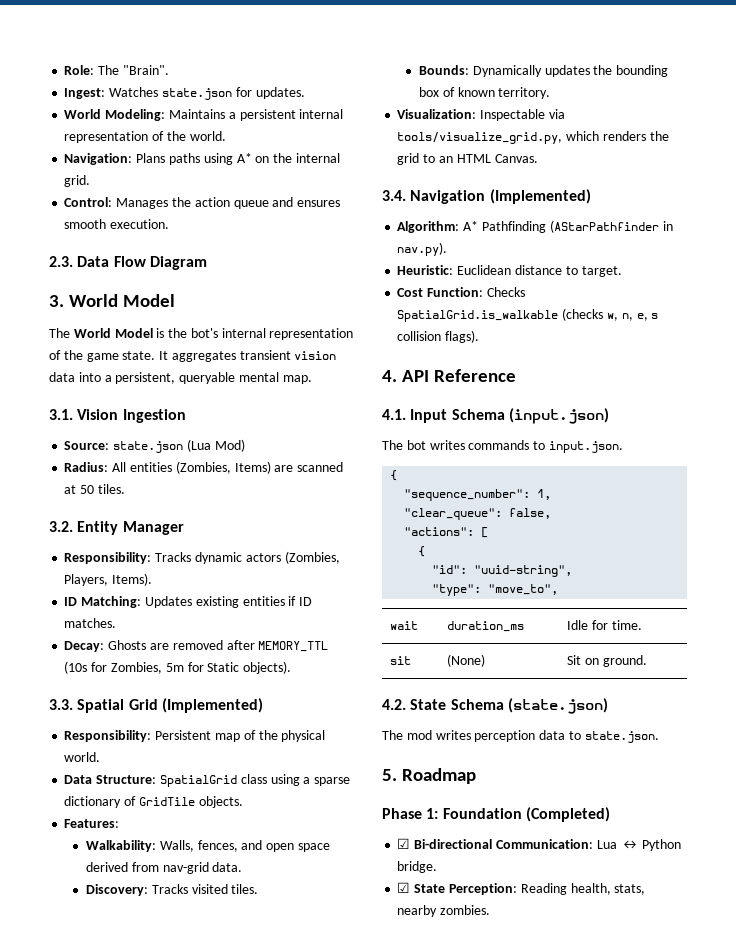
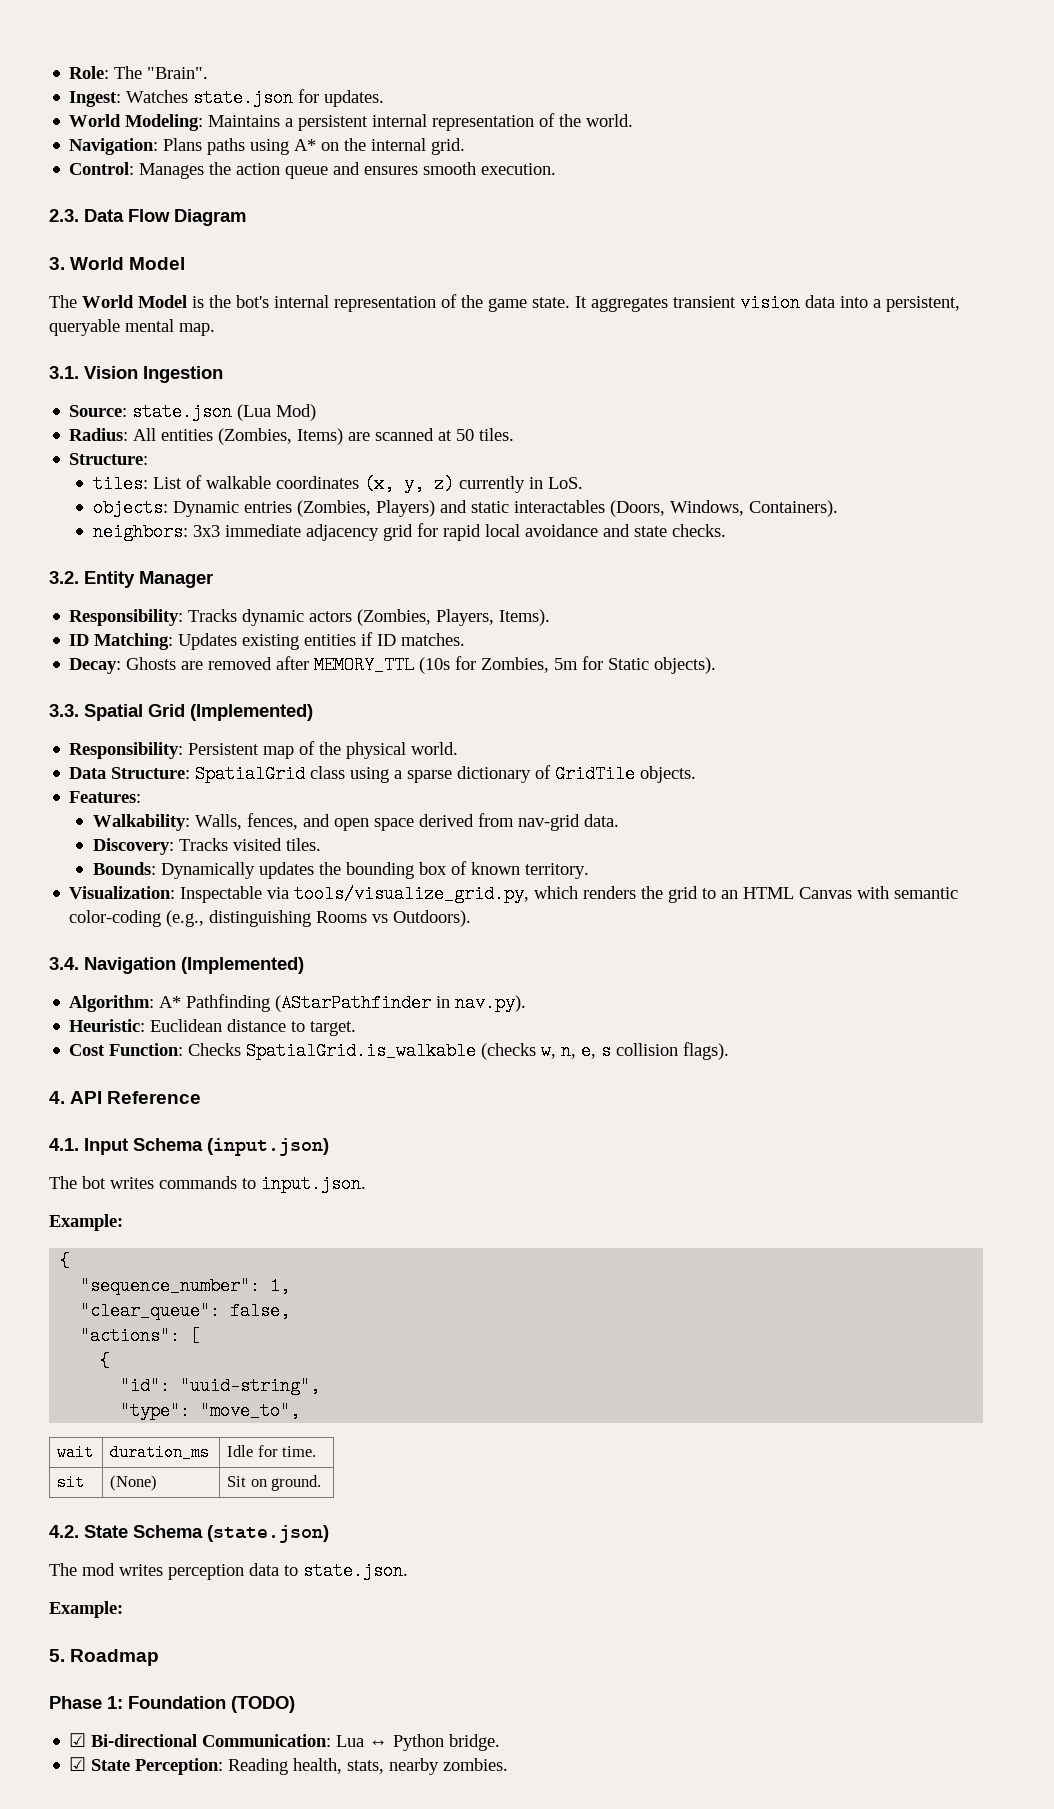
(125, 489) none -> [69,453,149,465] [92,475,583,493] [92,499,838,517] [92,523,726,541] // Structure: // tiles: List of walkable coordinates (x, y, z) currently in LoS. // objects: Dynamic entries (Zombies, Players) and static interactables (Doors, Windows, Containers). // neighbors: 3x3 immediate adjacency grid for rapid local avoidance and state checks.
[494,154,538,163] Canvas. -> [799,886,959,899] [69,910,472,927] Canvas with semantic color-coding (e.g., distinguishing Rooms vs Outdoors).
(623, 447) none -> [49,1214,123,1231] // Example:
(659, 737) none -> [49,1601,123,1618] // Example:
[525,807,610,822] (Completed) -> [231,1696,295,1713] (TODO)

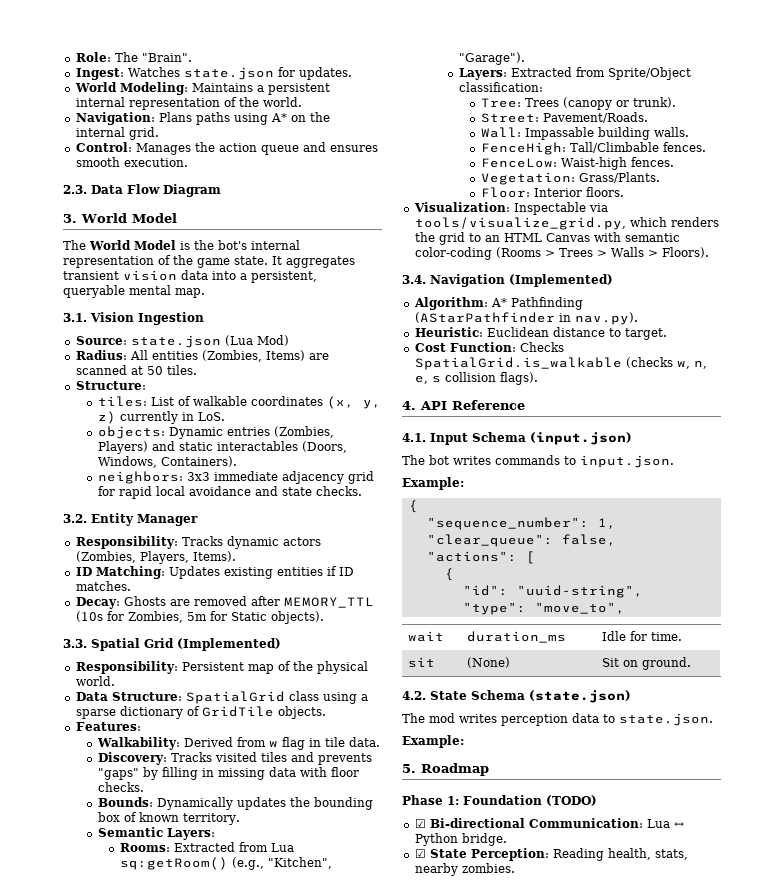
[194,813,619,831] [92,838,321,855] Walls, fences, and open space derived from nav-grid data. // Discovery: Tracks visited tiles. -> [183,737,380,750] [97,752,372,765] [97,767,359,780] [97,782,144,792] Derived from w flag in tile data. // Discovery: Tracks visited tiles and prevents "gaps" by filling in missing data with floor checks.
(589, 871) none -> [97,827,215,840] [119,842,294,852] [119,857,332,870] [458,52,525,65] [458,67,691,80] [458,82,543,92] [480,97,676,110] [480,112,648,123] [480,127,689,140] [480,142,706,155] [480,157,674,170] [480,172,660,185] [480,187,624,198] // Semantic Layers: // Rooms: Extracted from Lua sq:getRoom() (e.g., "Kitchen", "Garage"). // Layers: Extracted from Sprite/Object classification: // Tree: Trees (canopy or trunk). // Street: Pavement/Roads. // Wall: Impassable building walls. // FenceHigh: Tall/Climbable fences. // FenceLow: Waist-high fences. // Vegetation: Grass/Plants. // Floor: Interior floors.
[166,910,472,927] (e.g., distinguishing Rooms vs Outdoors). -> [495,247,709,258] (Rooms > Trees > Walls > Floors).

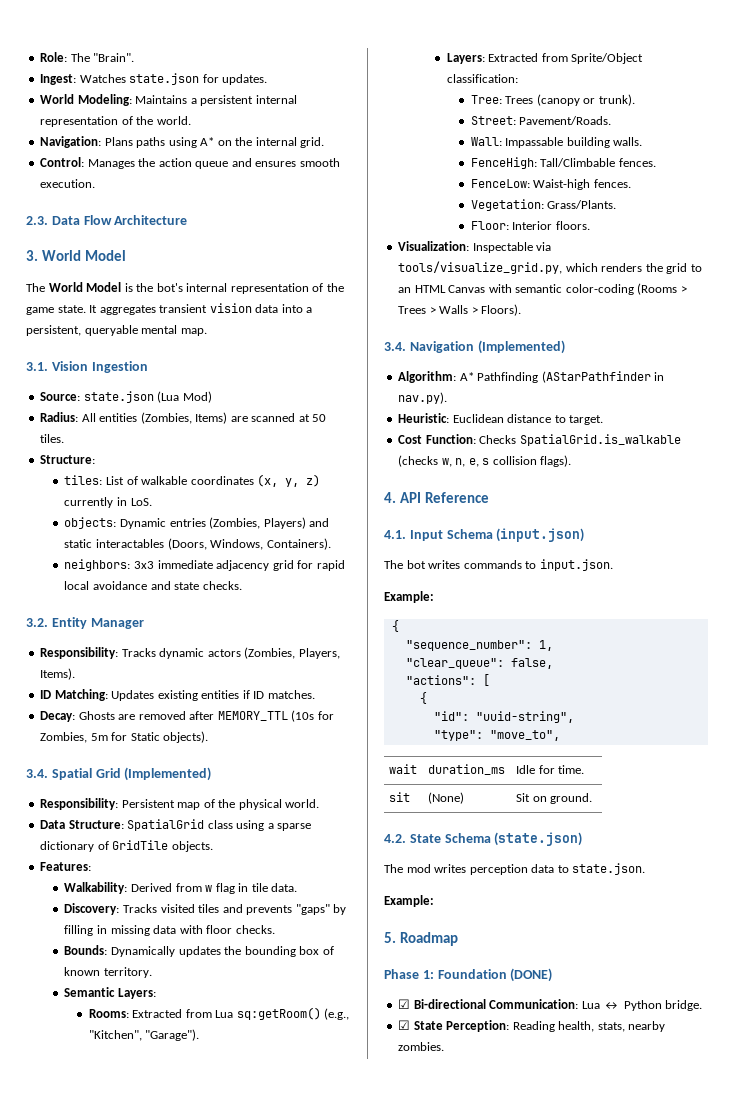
[163,184,221,197] Diagram -> [114,215,188,225] Architecture
[63,639,87,648] 3.3. -> [26,769,48,778] 3.4.
[546,795,597,806] (TODO) -> [510,968,553,982] (DONE)

